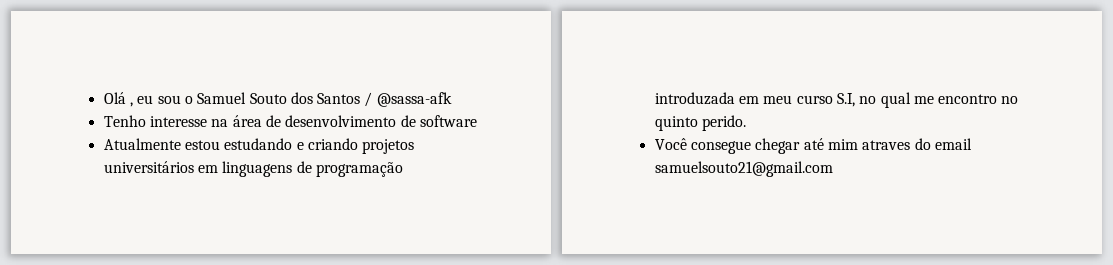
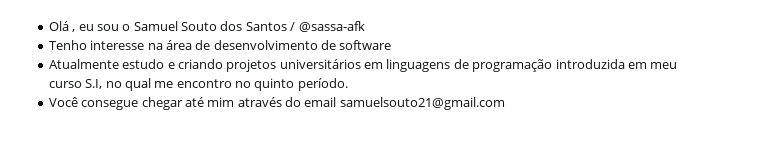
[184,138,293,150] estou estudando -> [122,59,165,69] estudo
[654,92,735,105] introduzada -> [555,59,625,69] introduzida
[701,115,746,131] perido. -> [297,78,348,91] período.
[862,140,911,150] atraves -> [237,97,282,107] através

